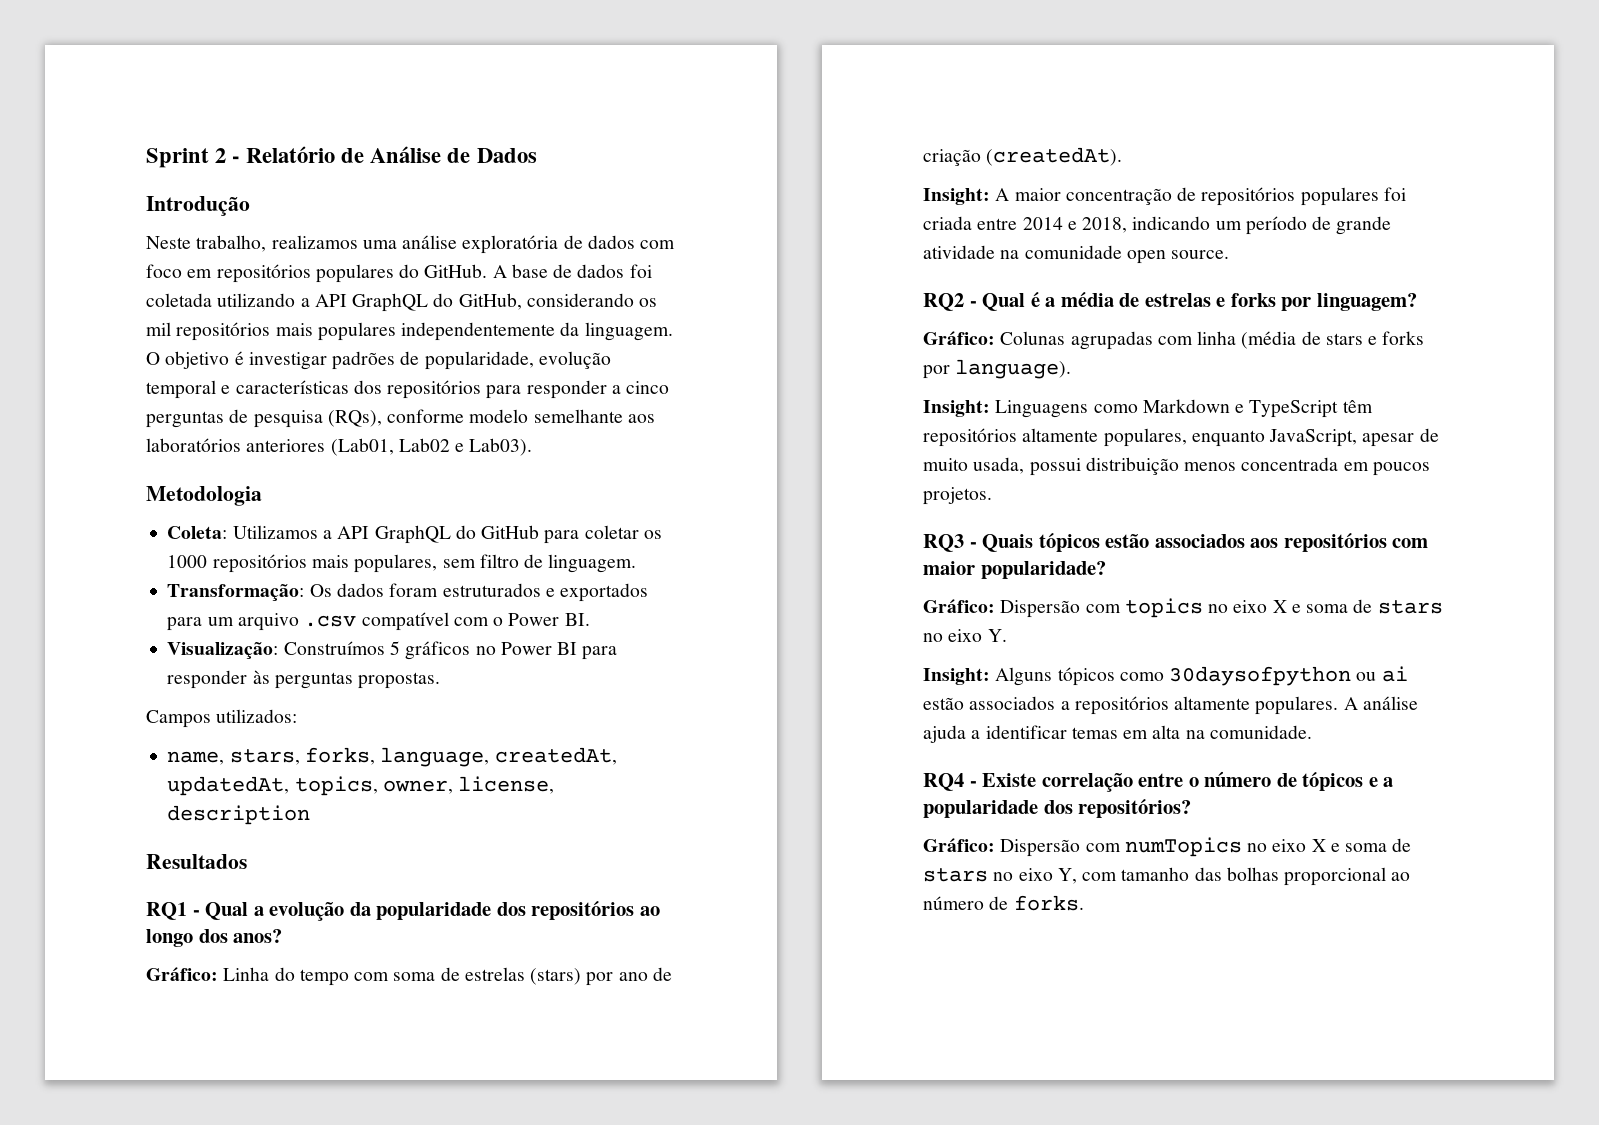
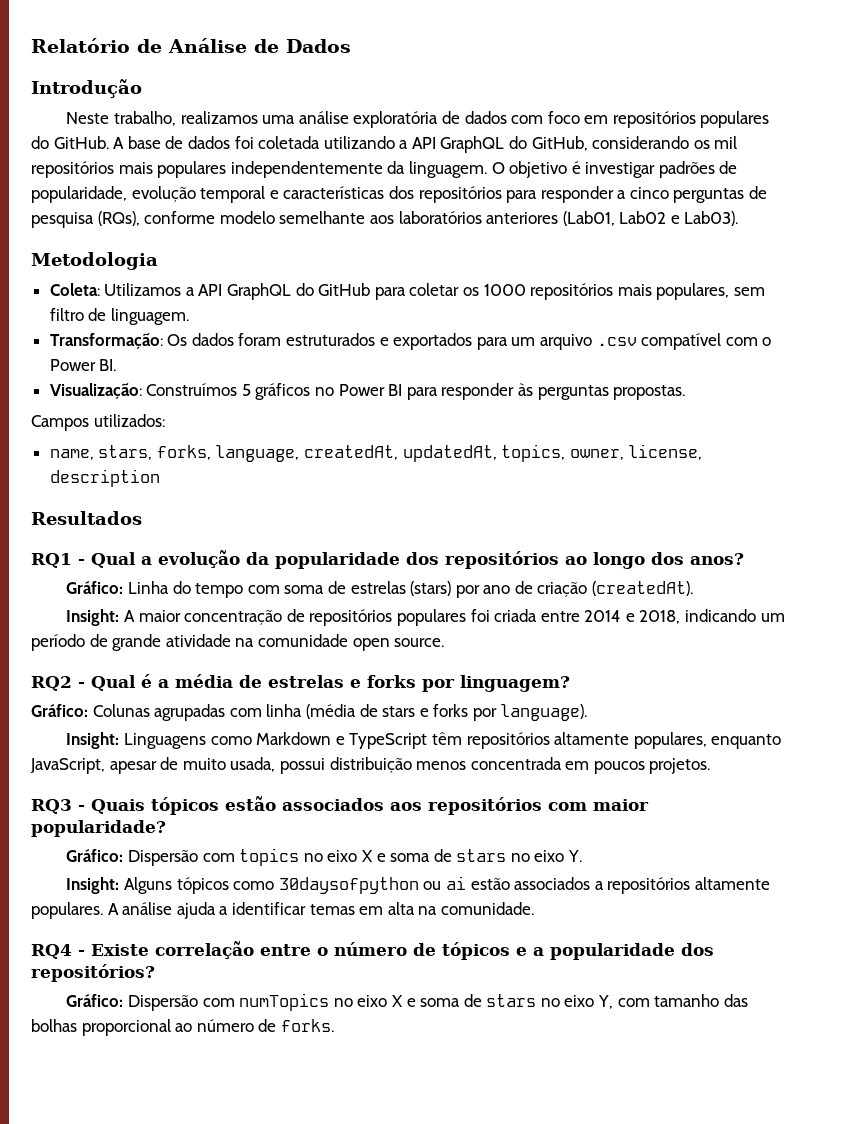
[146,148,241,168] Sprint 2 - -> (31, 45) none

